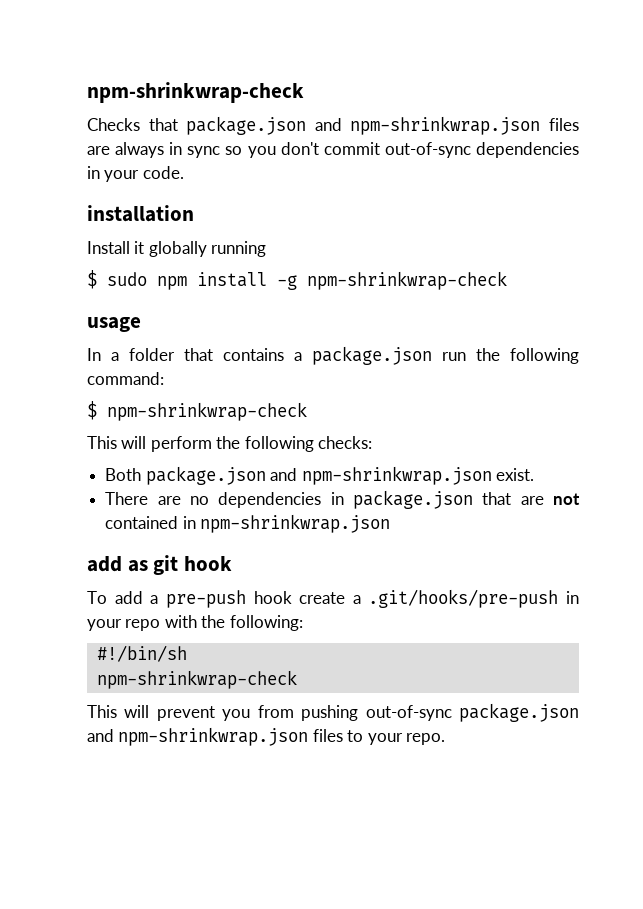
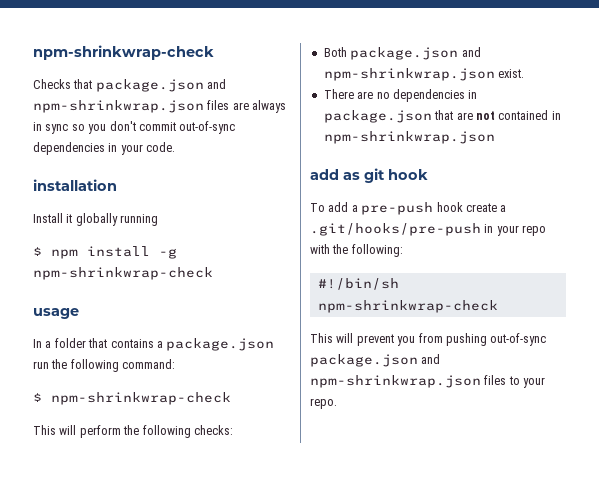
[107,272,147,286] sudo -> (42, 251) none

